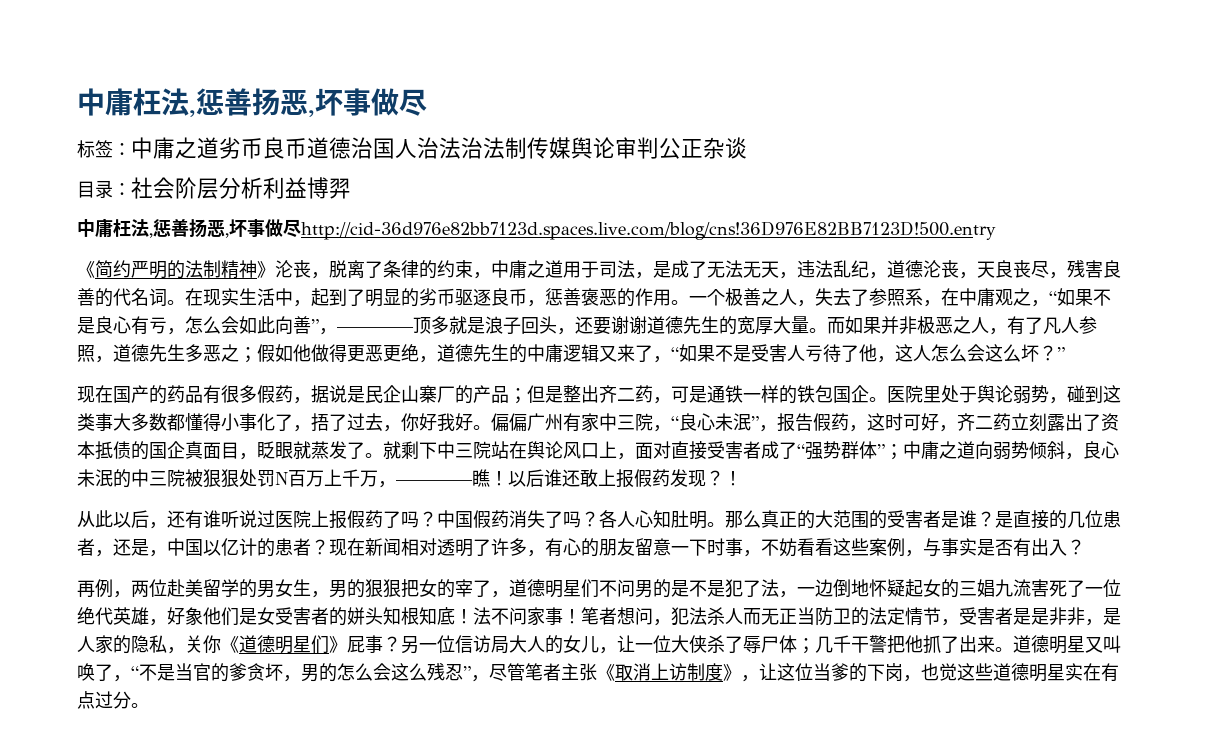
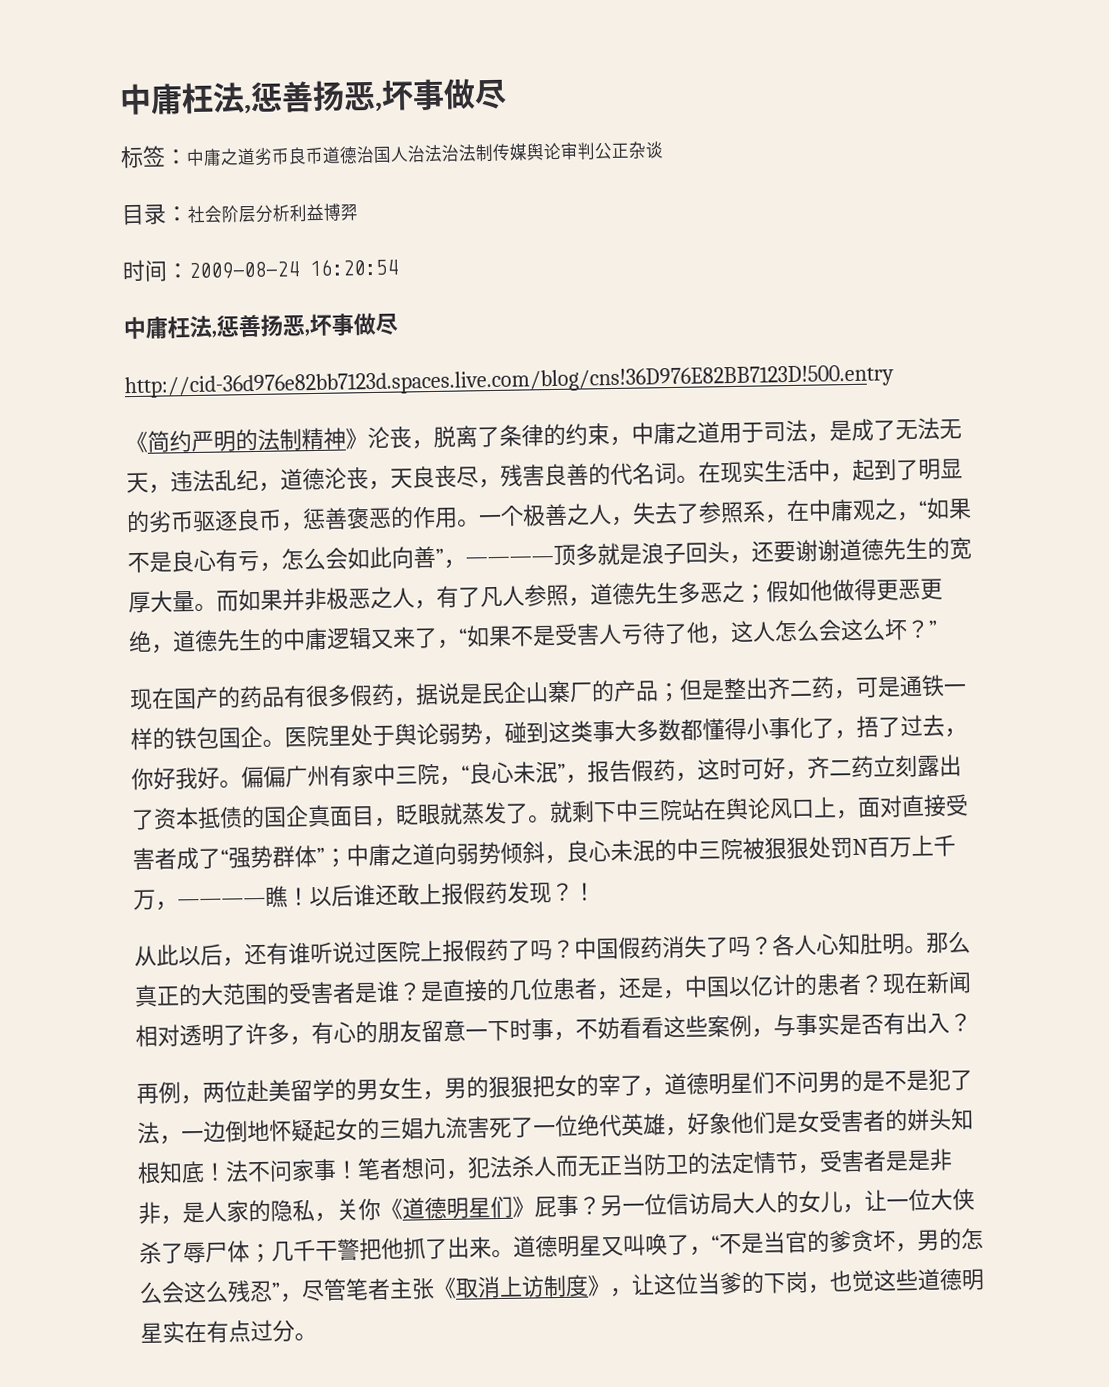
[77,218,301,238] // 中庸枉法,惩善扬恶,坏事做尽 -> [122,258,398,282] [123,312,398,340] // 时间：2009-08-24 16:20:54 // 中庸枉法,惩善扬恶,坏事做尽 //

